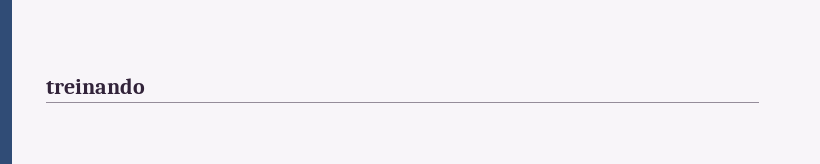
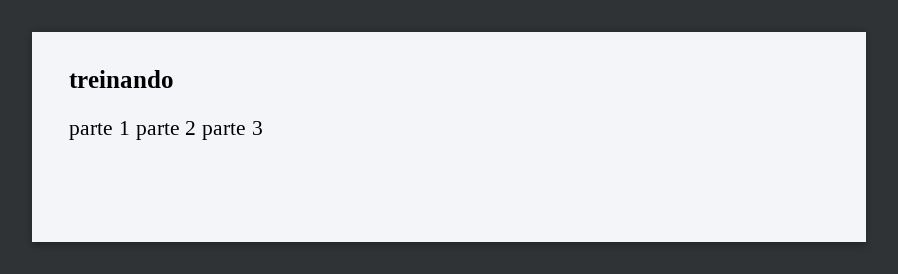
(145, 86) none -> [69,121,264,140] // parte 1 parte 2 parte 3

